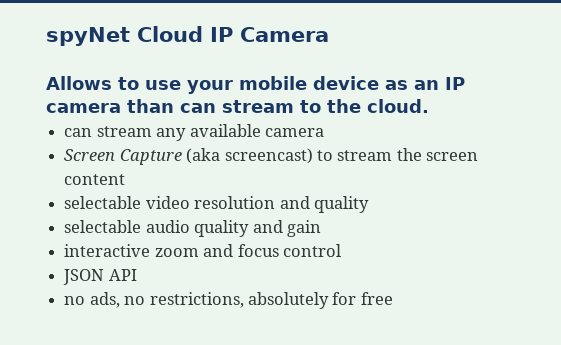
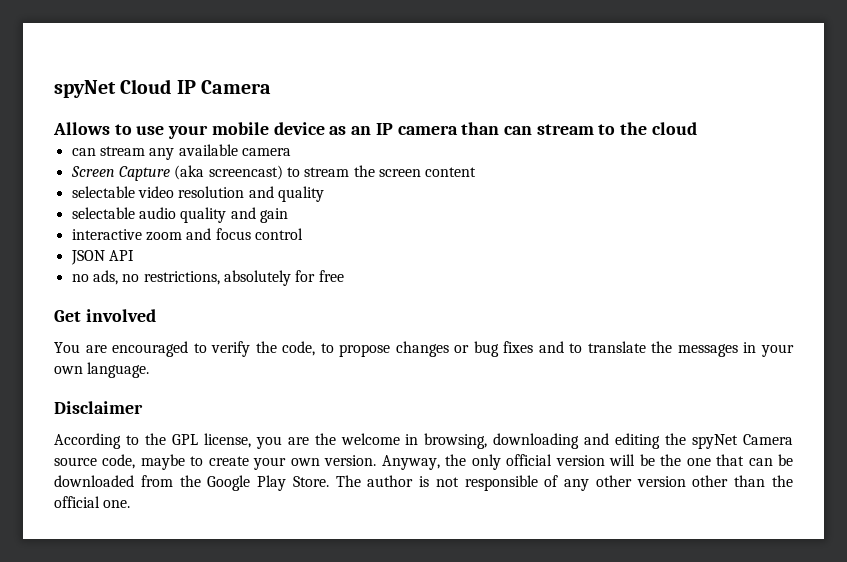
[367,99,429,113] cloud. -> [651,122,697,135] cloud
(393, 298) none -> [54,309,156,322] [54,341,794,357] [54,362,150,378] [54,401,143,414] [54,433,793,449] [54,454,794,470] [54,475,793,491] [54,496,131,508] // Get involved // You are encouraged to verify the code, to propose changes or bug fixes and to translate the messages in your own language. // Disclaimer // According to the GPL license, you are the welcome in browsing, downloading and editing the spyNet Camera source code, maybe to create your own version. Anyway, the only official version will be the one that can be downloaded from the Google Play Store. The author is not responsible of any other version other than the official one.

